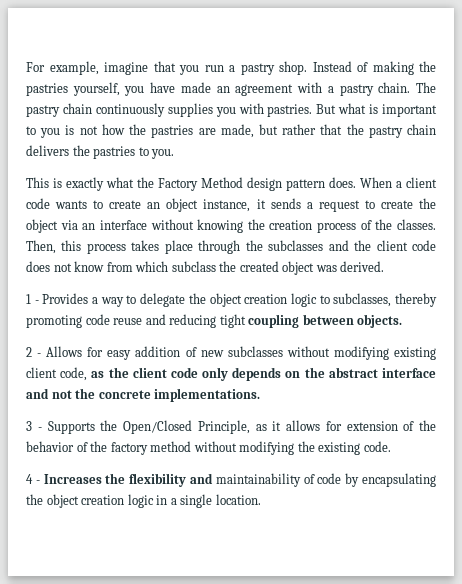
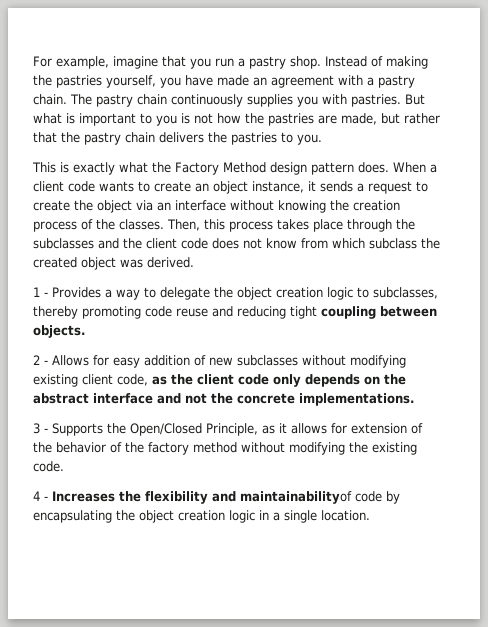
[215,473,315,487] maintainability of -> [240,491,352,504] maintainabilityof

